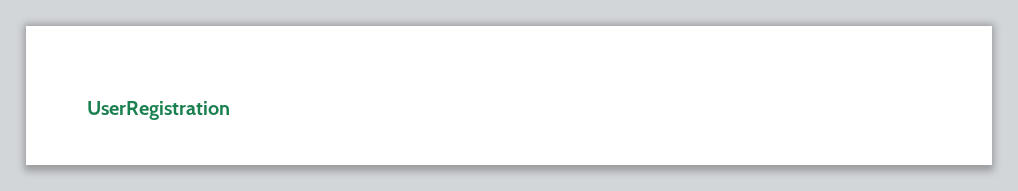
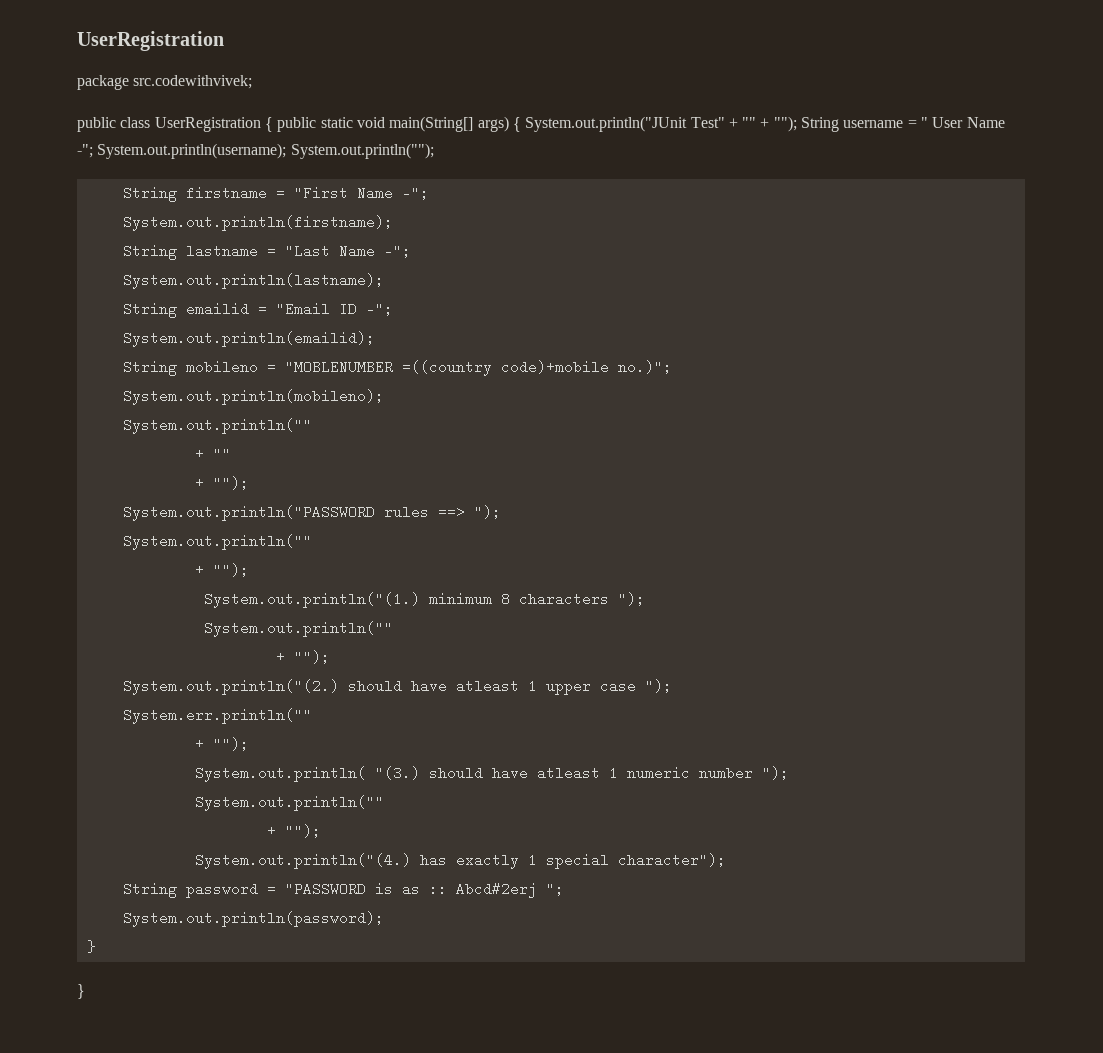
[87,101,230,120] UserRegistration -> [77,31,224,51] [77,75,253,90] [77,116,1005,132] [77,143,434,159] [122,186,429,202] [122,215,393,231] [122,244,411,260] [122,273,384,289] [122,302,393,318] [122,331,375,347] [122,360,672,376] [122,389,384,405] [122,418,312,434] [194,447,231,461] [194,476,249,490] [122,505,501,521] [122,534,312,550] [194,563,249,577] [203,592,645,608] [203,621,393,637] [275,650,330,664] [122,679,672,695] [122,708,312,724] [194,737,249,751] [194,766,789,782] [194,795,384,811] [266,824,321,838] [194,853,726,869] [122,882,564,898] [122,911,384,927] [86,940,96,953] [77,984,85,999] UserRegistration // package src.codewithvivek; // public class UserRegistration { public static void main(String[] args) { System.out.println("JUnit Test" + "" + ""); String username = " User Name -"; System.out.println(username); System.out.println(""); // String firstname = "First Name -"; // System.out.println(firstname); // String lastname = "Last Name -"; // System.out.println(lastname); // String emailid = "Email ID -"; // System.out.println(emailid); // String mobileno = "MOBLENUMBER =((country code)+mobile no.)"; // System.out.println(mobileno); // System.out.println("" // + "" // + ""); // System.out.println("PASSWORD rules ==> "); // System.out.println("" // + ""); // System.out.println("(1.) minimum 8 characters "); // System.out.println("" // + ""); // System.out.println("(2.) should have atleast 1 upper case "); // System.err.println("" // + ""); // System.out.println( "(3.) should have atleast 1 numeric number "); // System.out.println("" // + ""); // System.out.println("(4.) has exactly 1 special character"); // String password = "PASSWORD is as :: Abcd#2erj "; // System.out.println(password); // } // }

